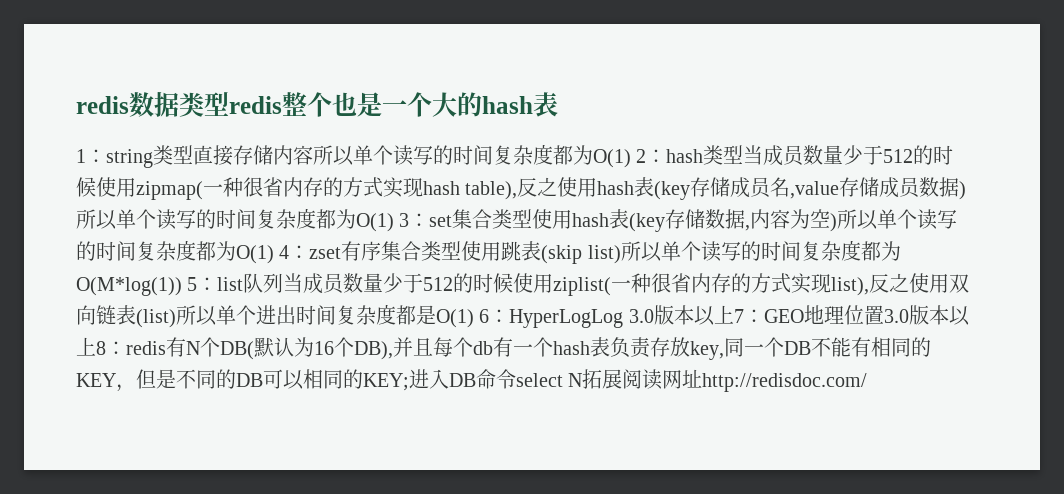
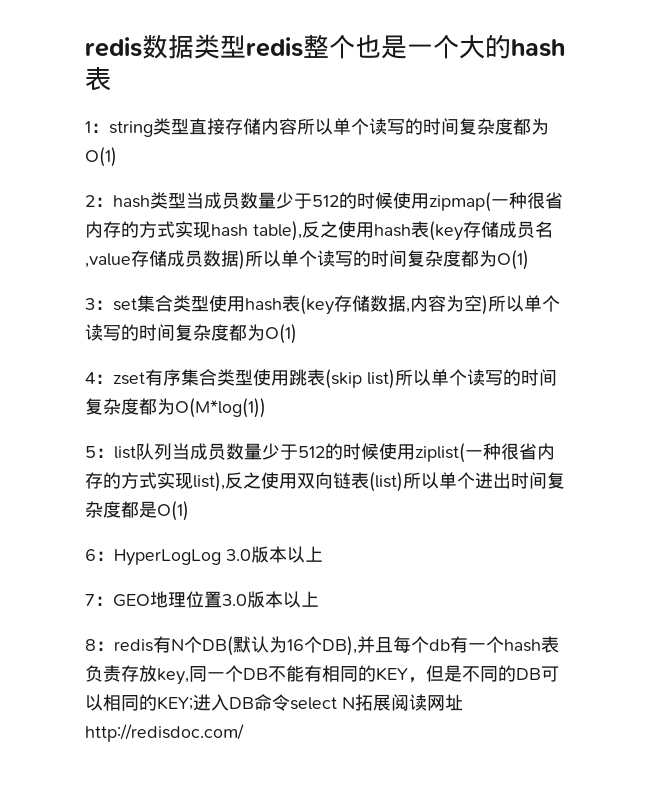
(631, 158) none -> (117, 157) //
(394, 222) none -> (529, 260) //
(274, 254) none -> (297, 334) //
(182, 286) none -> (266, 408) //
(474, 318) none -> (189, 511) //
(734, 314) none -> (323, 554) //
(96, 346) none -> (319, 599) //

